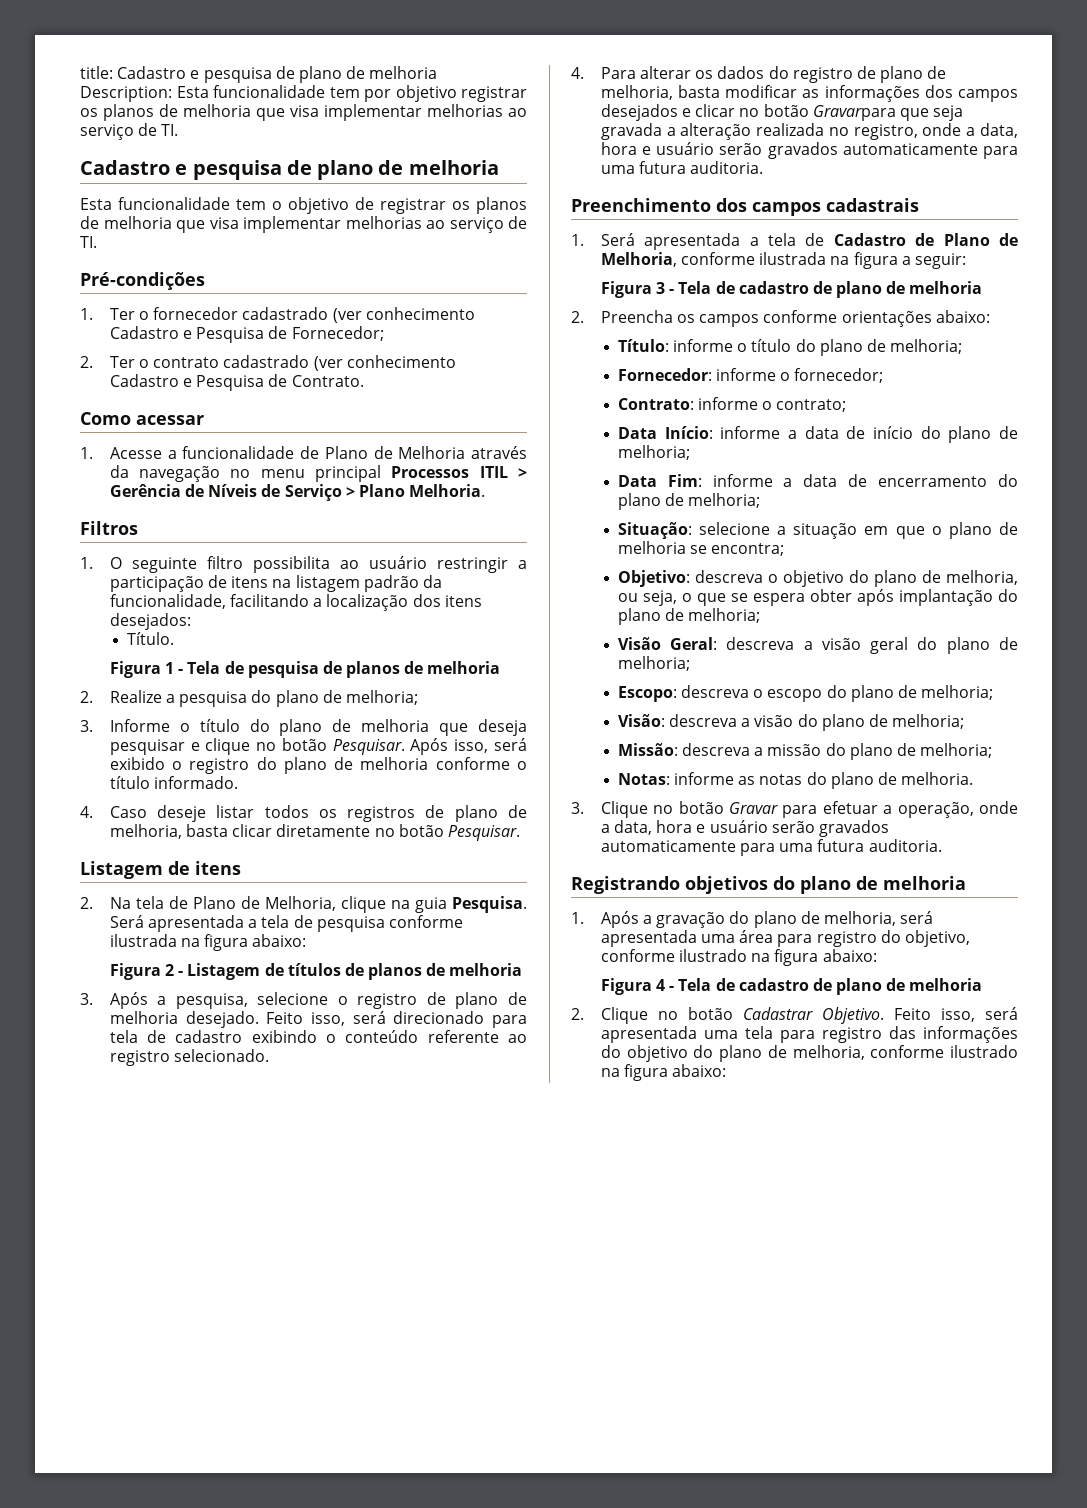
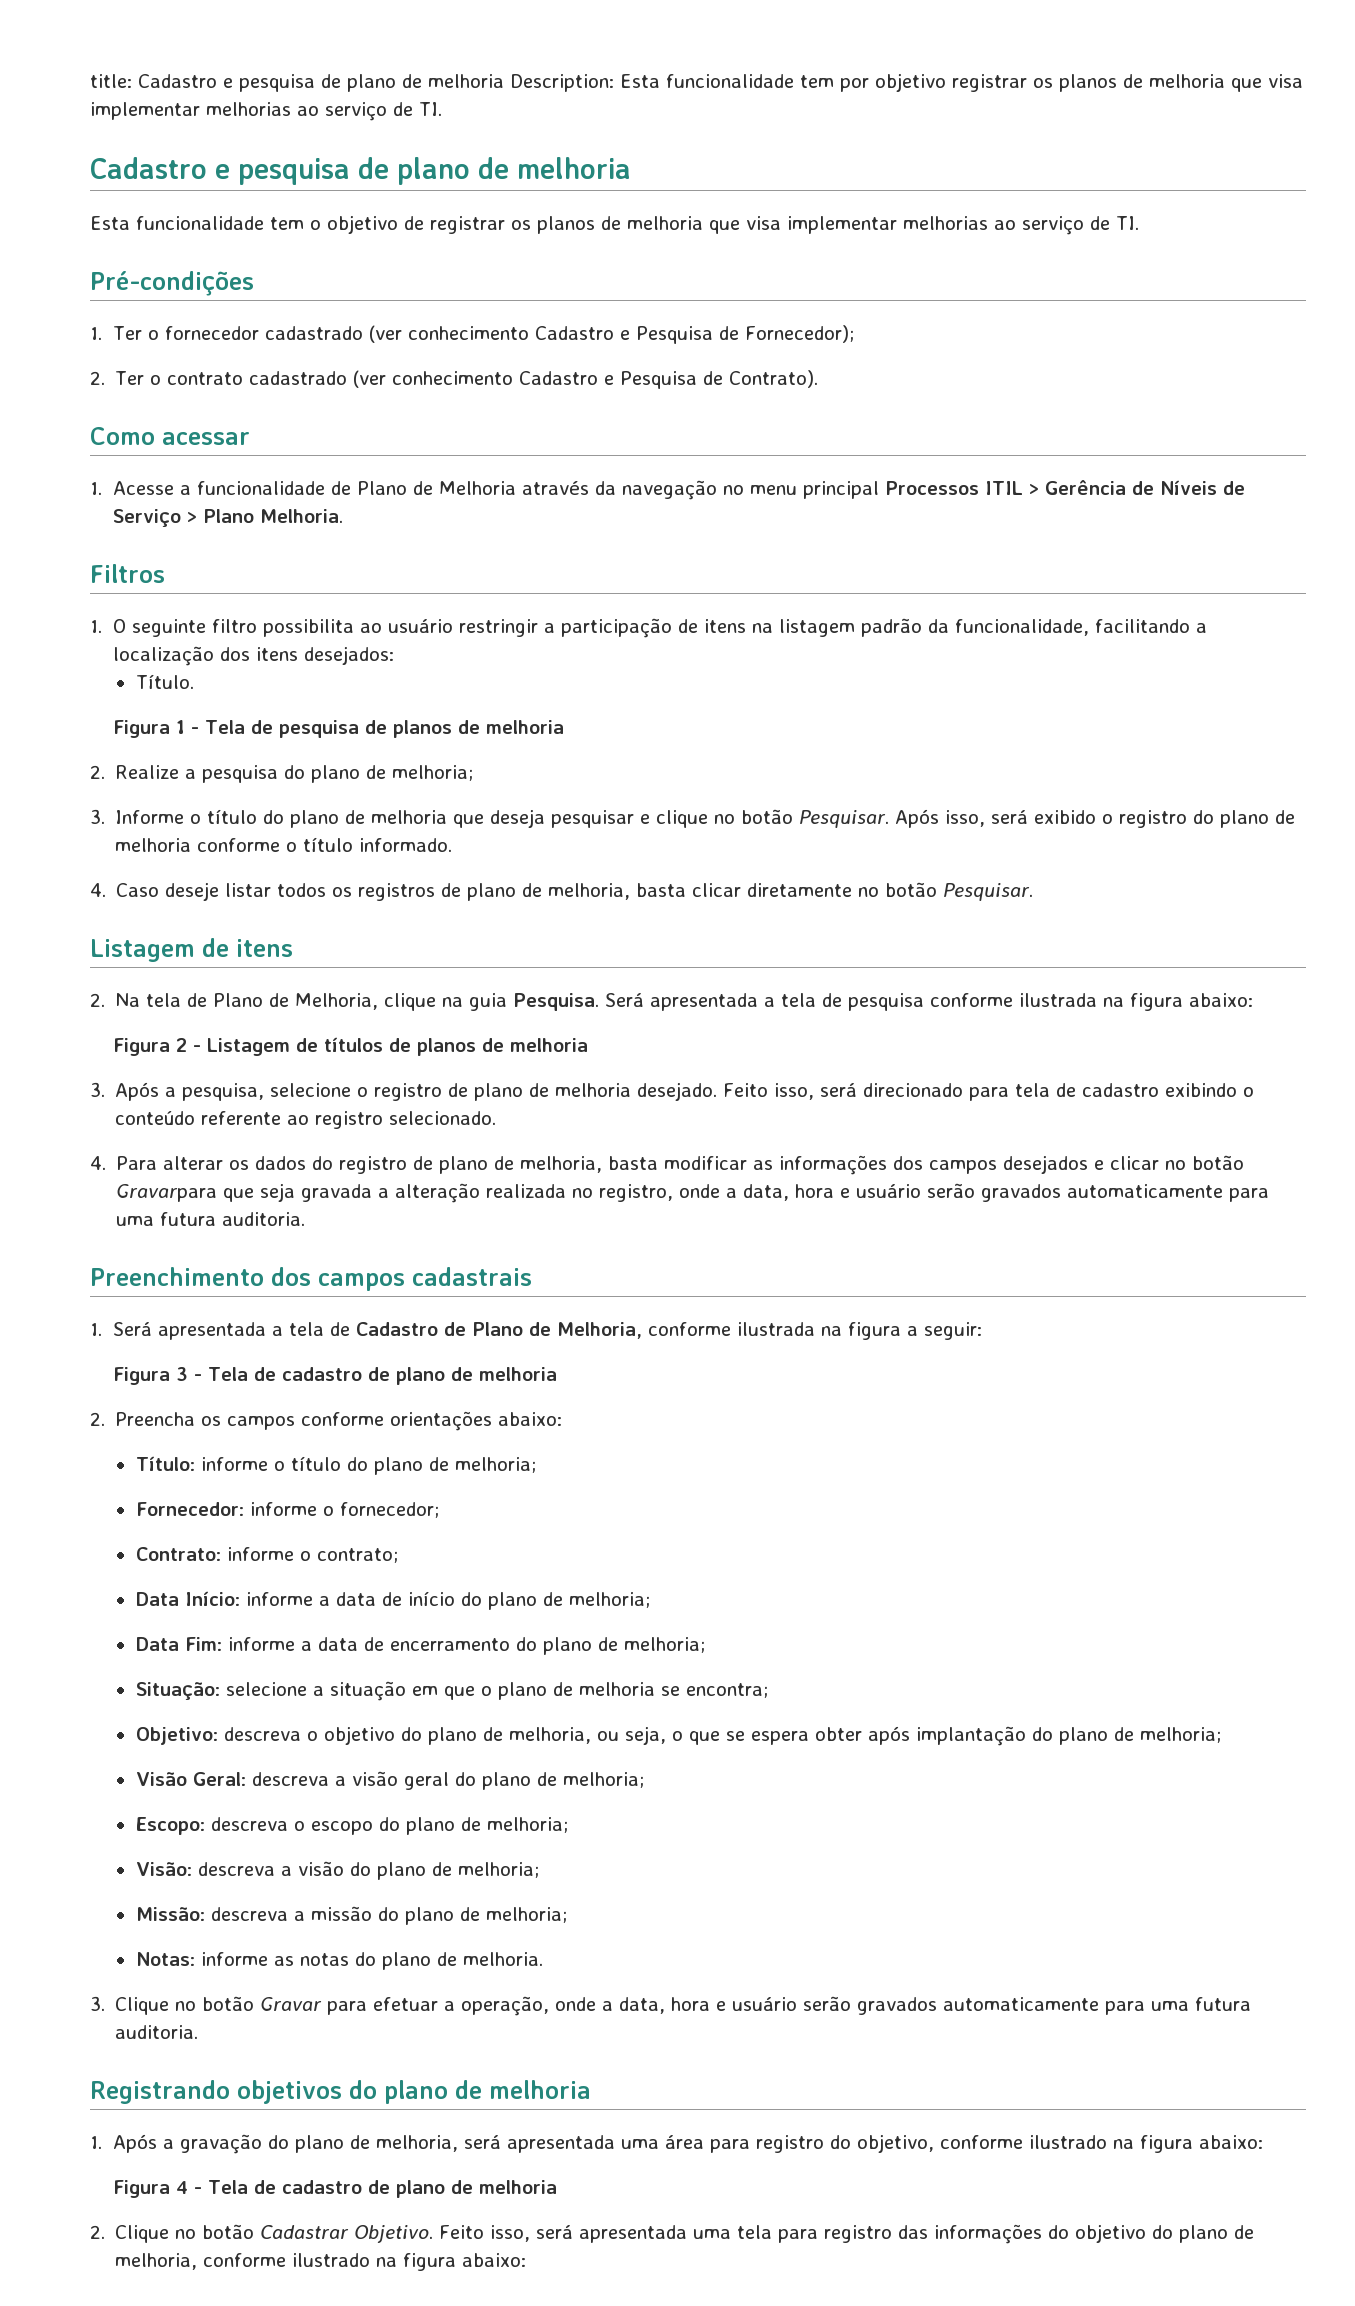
[291,326,384,341] Fornecedor; -> [745,325,855,343] Fornecedor);
[291,375,364,387] Contrato. -> [729,370,819,388] Contrato).

